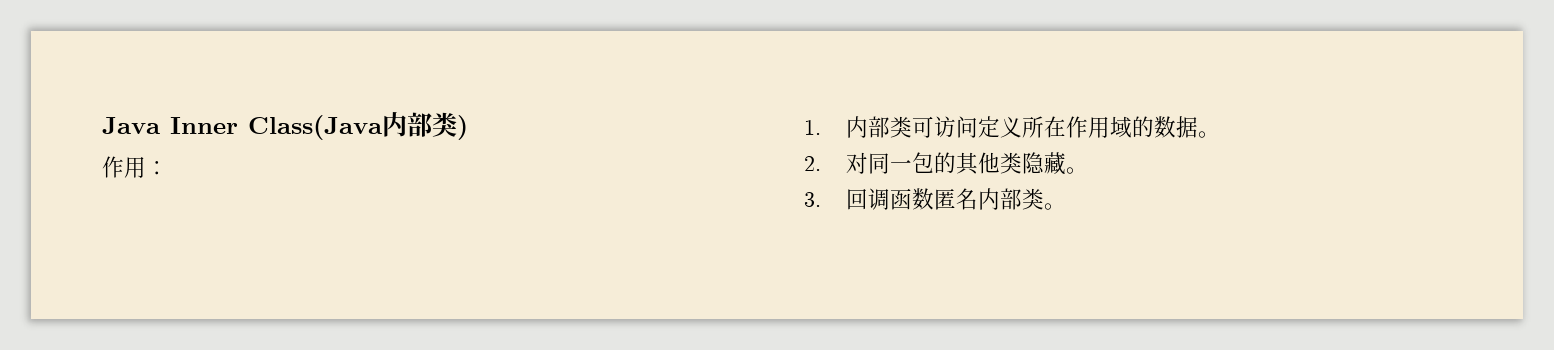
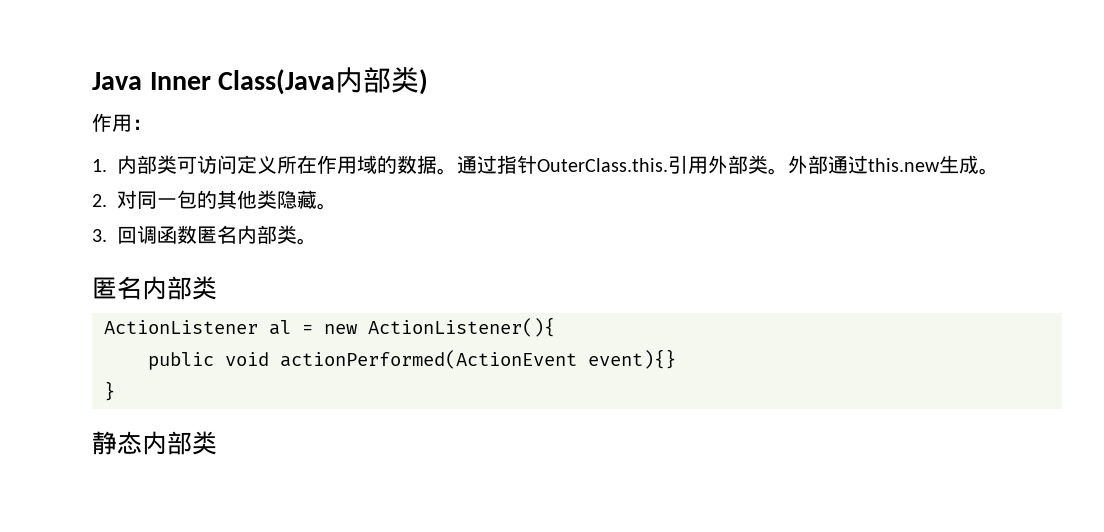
(1221, 134) none -> [457,155,999,175] 通过指针OuterClass.this.引用外部类。外部通过this.new生成。
(1067, 206) none -> [92,276,217,300] [104,317,555,337] [148,349,676,370] [104,381,115,401] [92,431,217,455] // 匿名内部类 // ActionListener al = new ActionListener(){ // public void actionPerformed(ActionEvent event){} // } // 静态内部类

